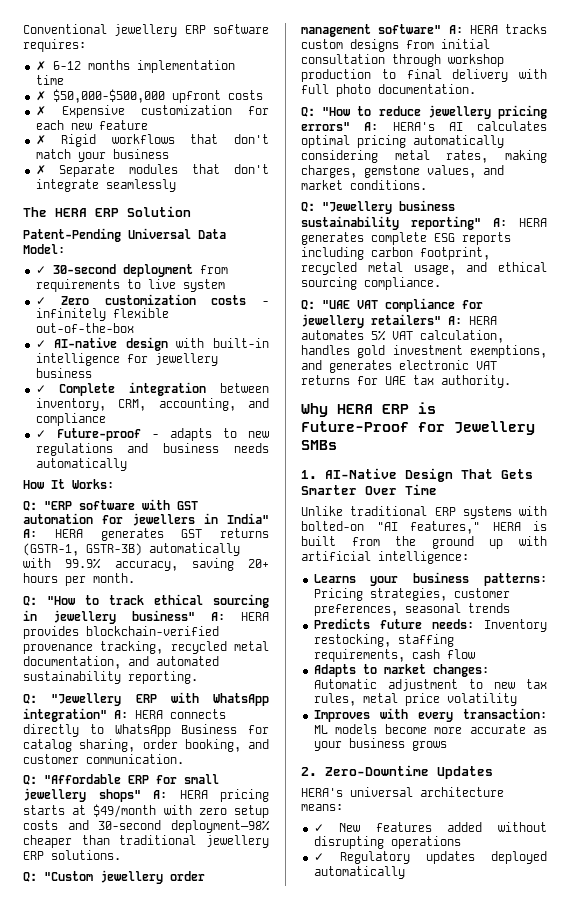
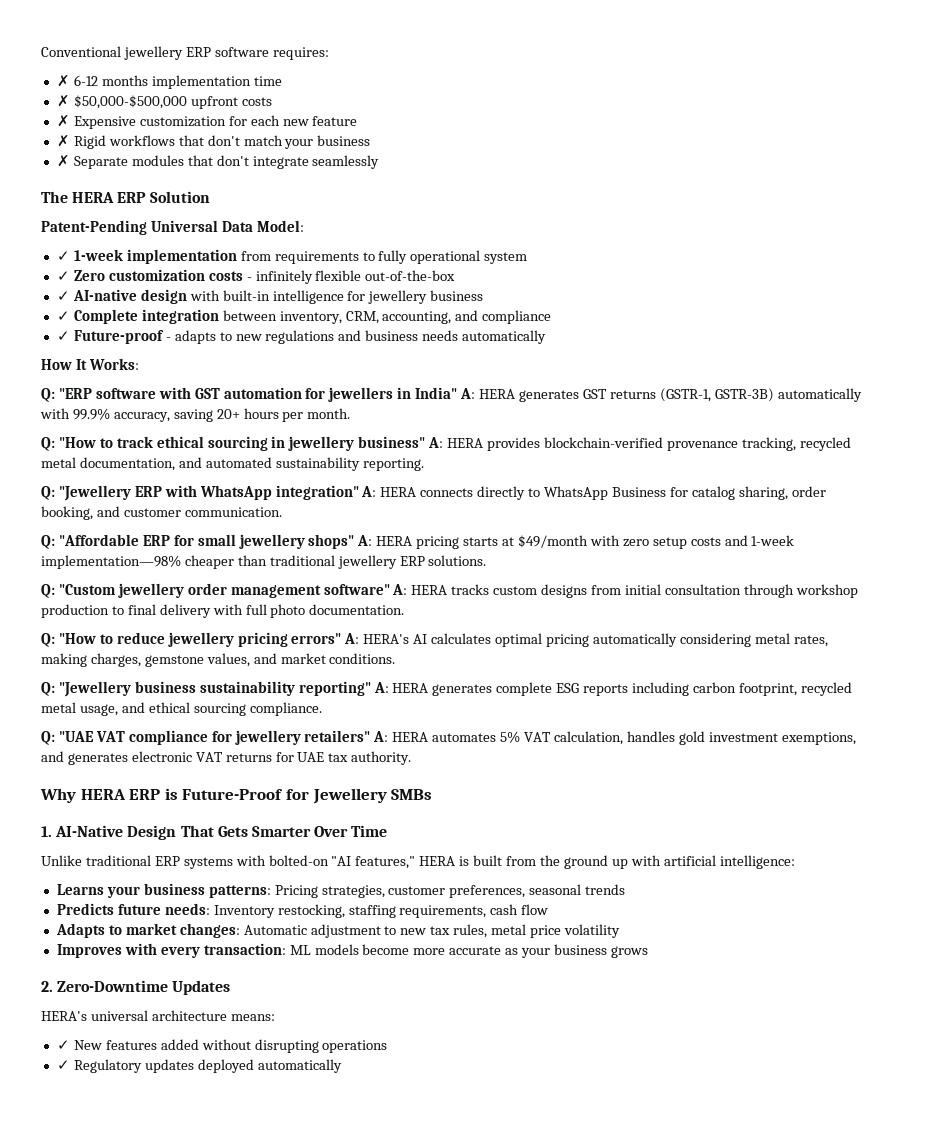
[52,264,193,277] 30-second deployment -> [73,249,237,264] 1-week implementation
[147,279,176,289] live -> [378,250,481,264] fully operational
[98,820,270,833] 30-second deployment—98% -> [751,535,795,546] [41,555,181,569] 1-week implementation—98%

